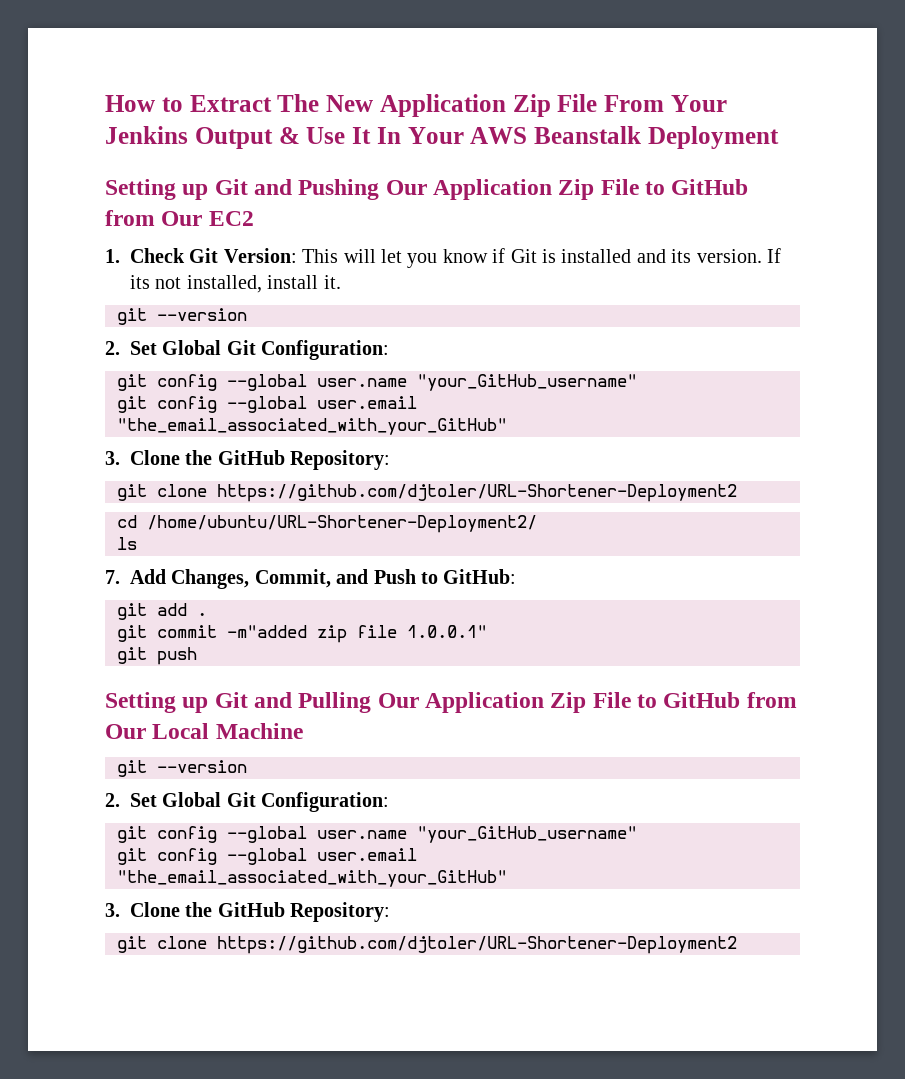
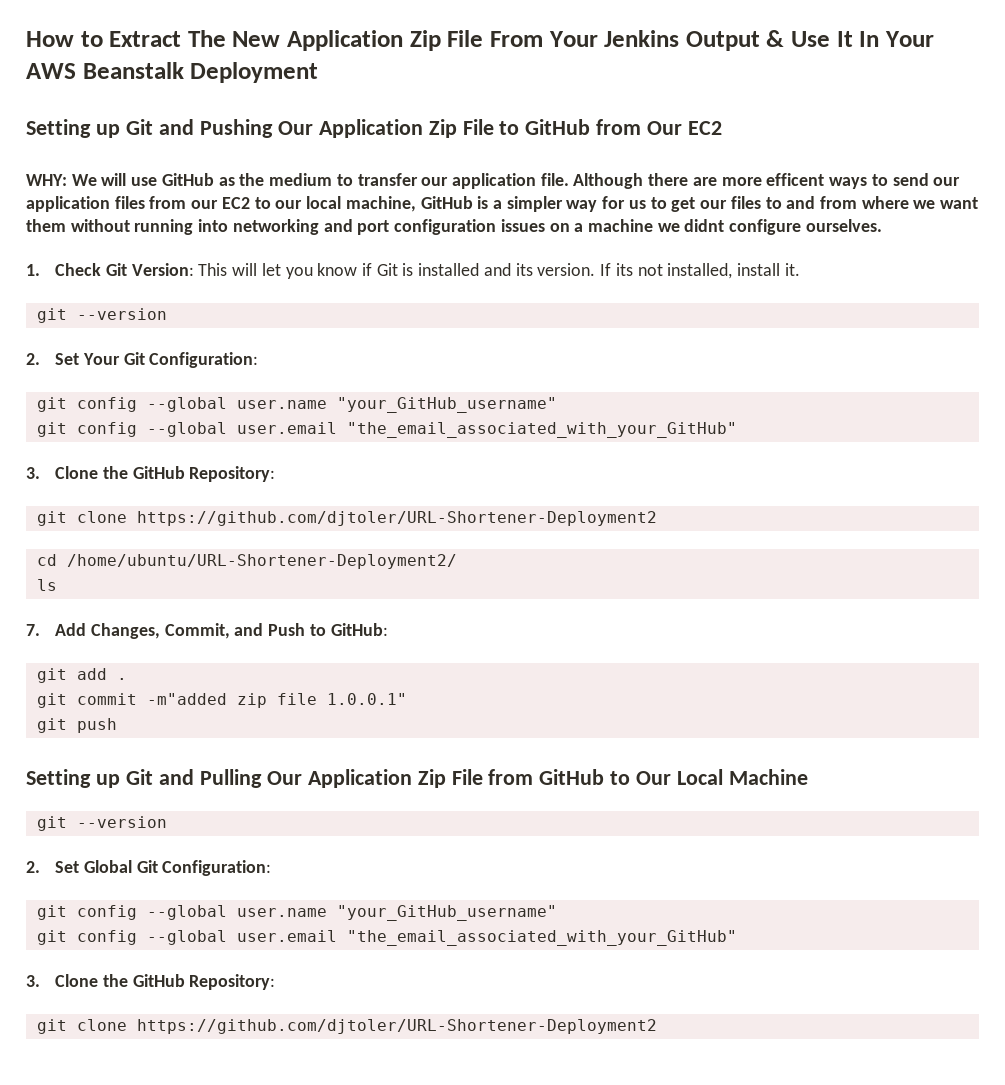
(254, 218) none -> [26,173,961,189] [26,196,979,212] [26,219,882,235] // WHY: We will use GitHub as the medium to transfer our application file. Although there are more efficent ways to send our application files from our EC2 to our local machine, GitHub is a simpler way for us to get our files to and from where we want them without running into networking and port configuration issues on a machine we didnt configure ourselves.
[162,340,222,355] Global -> [82,353,120,365] Your
[637,692,797,708] to GitHub from -> [488,769,631,785] from GitHub to

